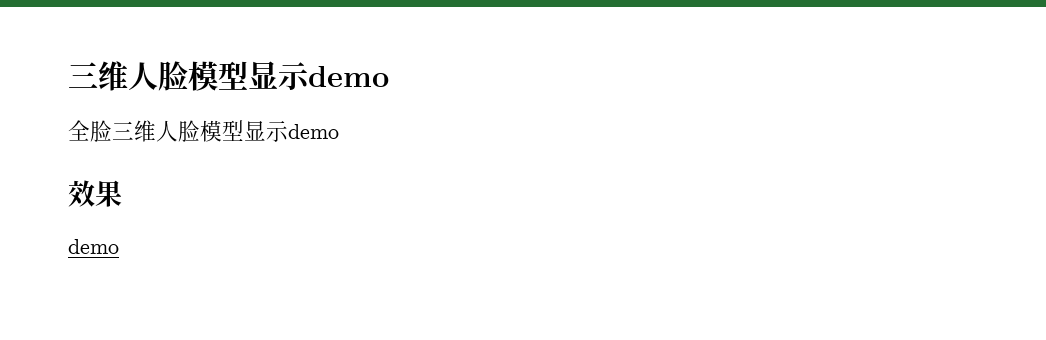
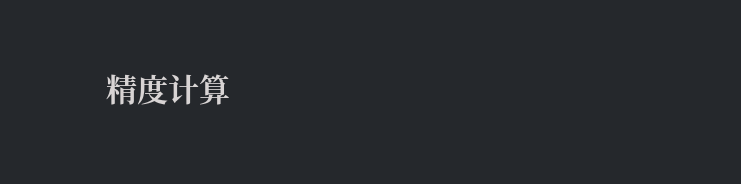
[68,61,389,91] [68,120,339,142] [68,180,122,207] [68,239,119,254] 三维人脸模型显示demo // 全脸三维人脸模型显示demo // 效果 // demo -> [106,74,230,105] 精度计算

